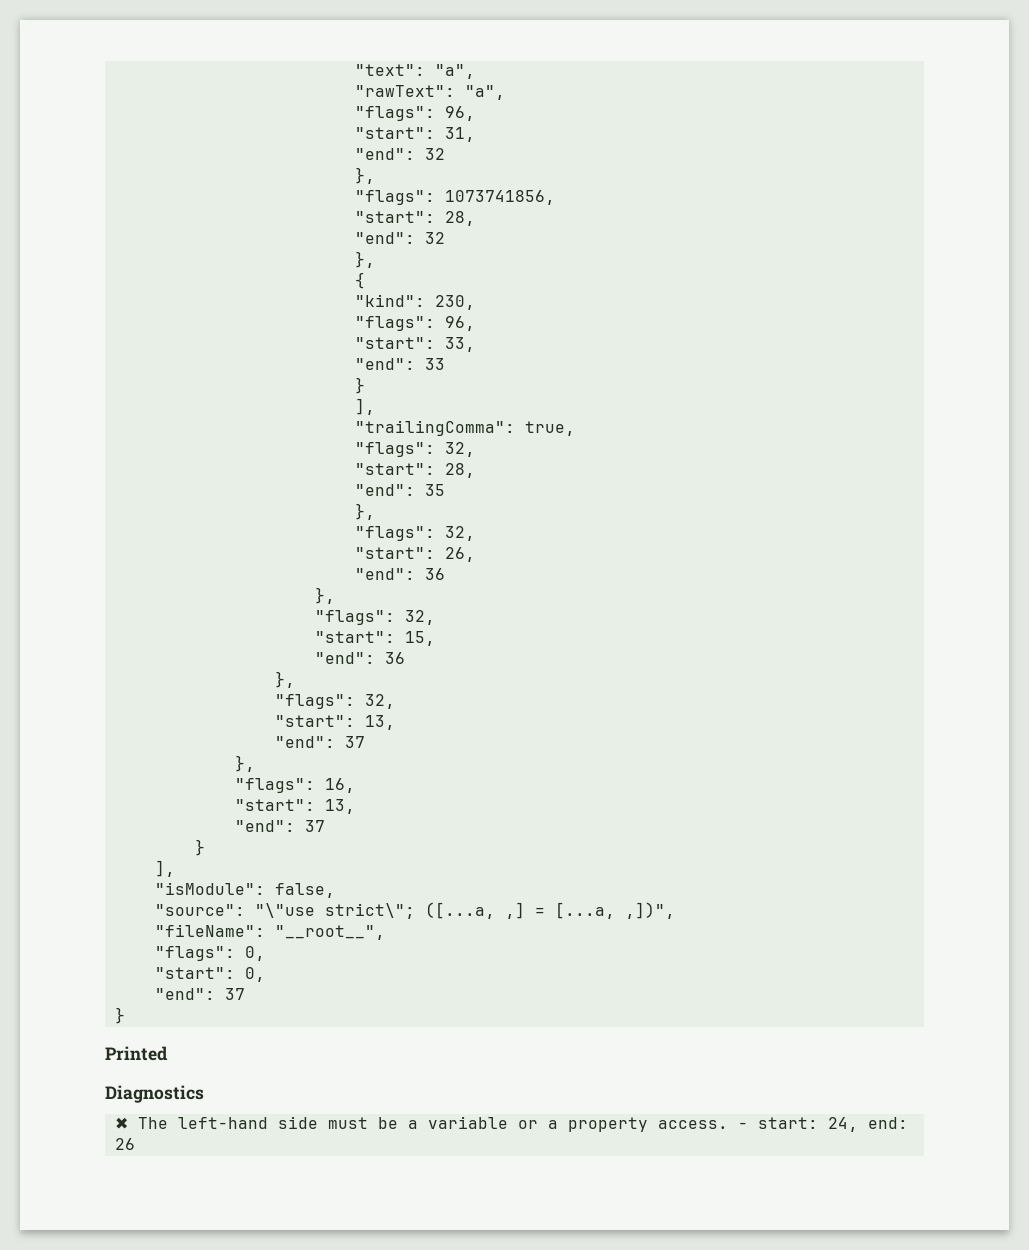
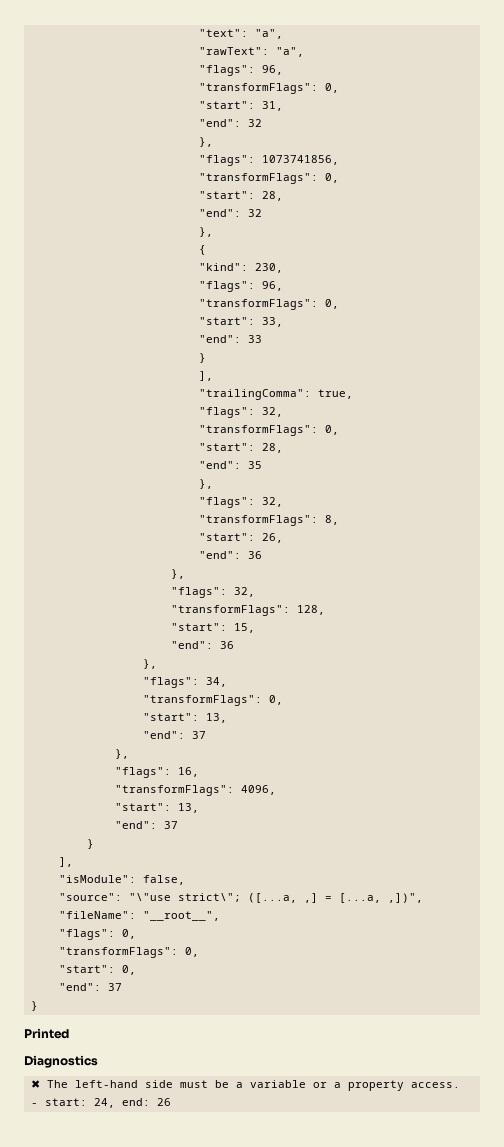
(475, 113) none -> [198,83,339,94] // "transformFlags": 0,
(555, 197) none -> [198,173,339,184] // "transformFlags": 0,
(475, 323) none -> [198,299,339,310] // "transformFlags": 0,
(475, 449) none -> [198,425,339,436] // "transformFlags": 0,
(475, 533) none -> [198,515,339,526] // "transformFlags": 8,
(435, 617) none -> [170,605,325,616] // "transformFlags": 128,
[364,694,395,709] 32, -> [205,677,227,687] [142,695,283,706] 34, // "transformFlags": 0,
(355, 785) none -> [114,785,276,796] // "transformFlags": 4096,
(265, 953) none -> [58,947,199,958] // "transformFlags": 0,

